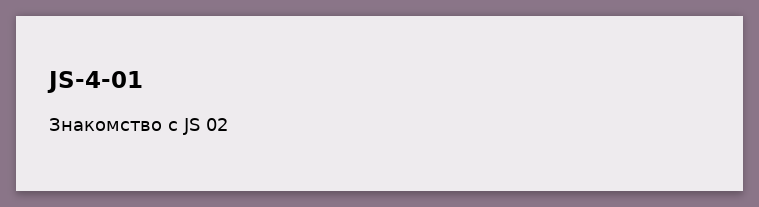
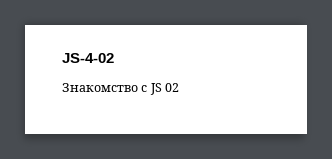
[47,71,143,93] JS-4-01 -> [62,53,114,63] JS-4-02

